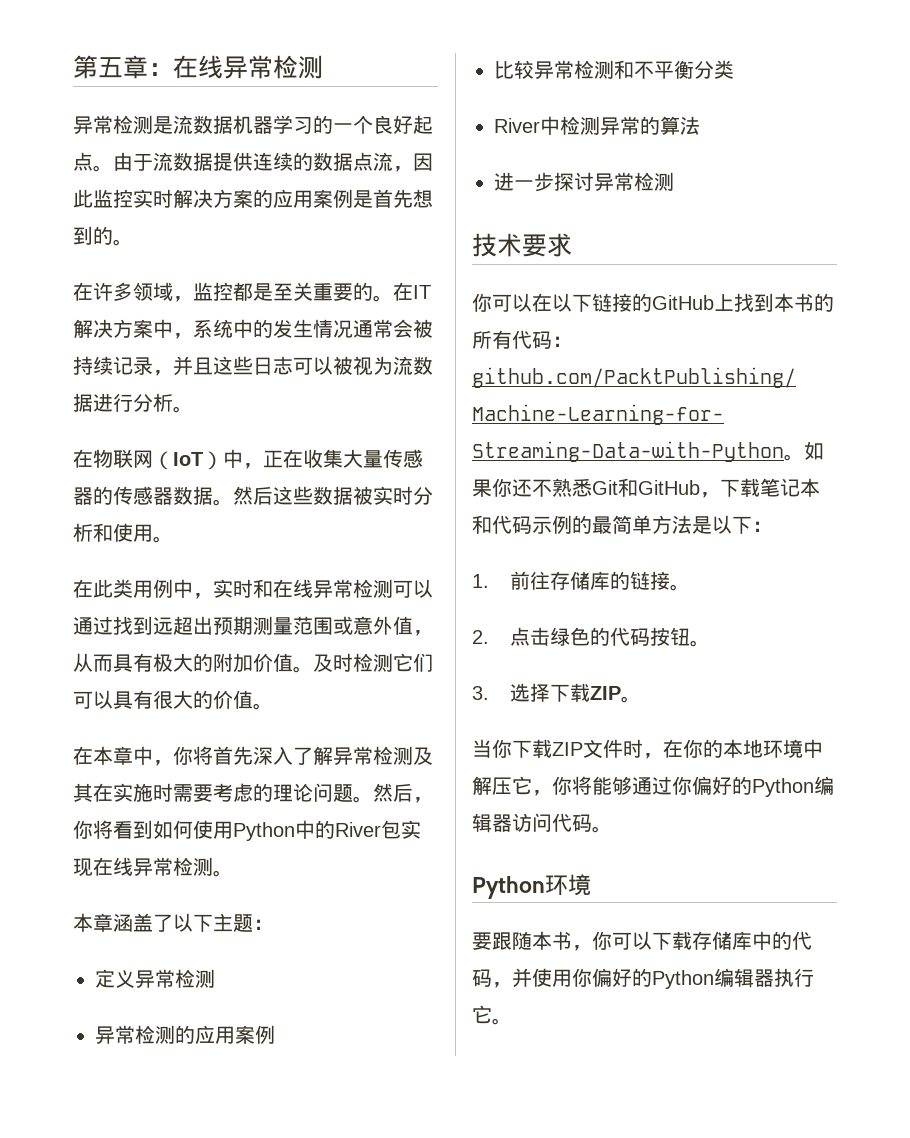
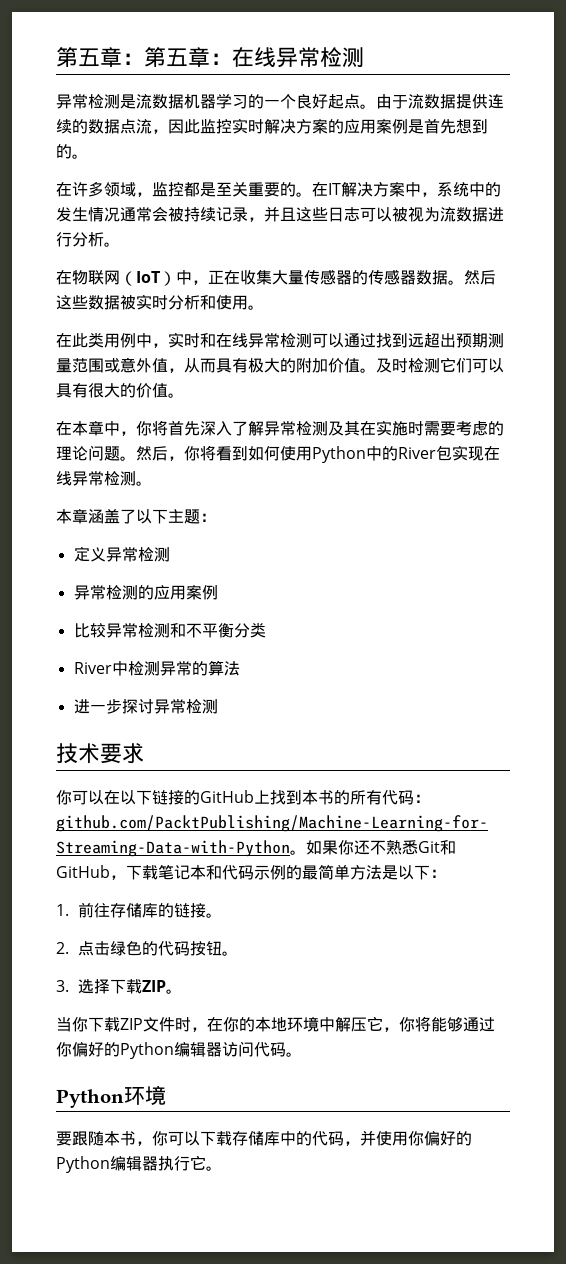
[73,55,173,79] 第五章： -> [56,47,232,67] 第五章：第五章：

